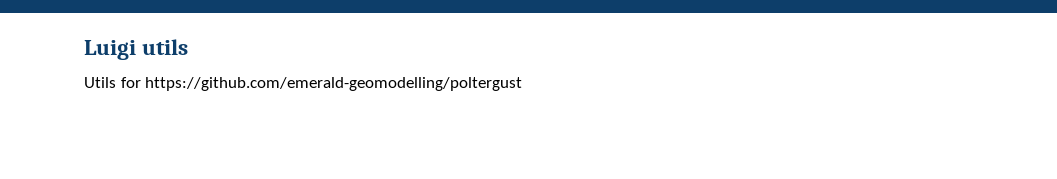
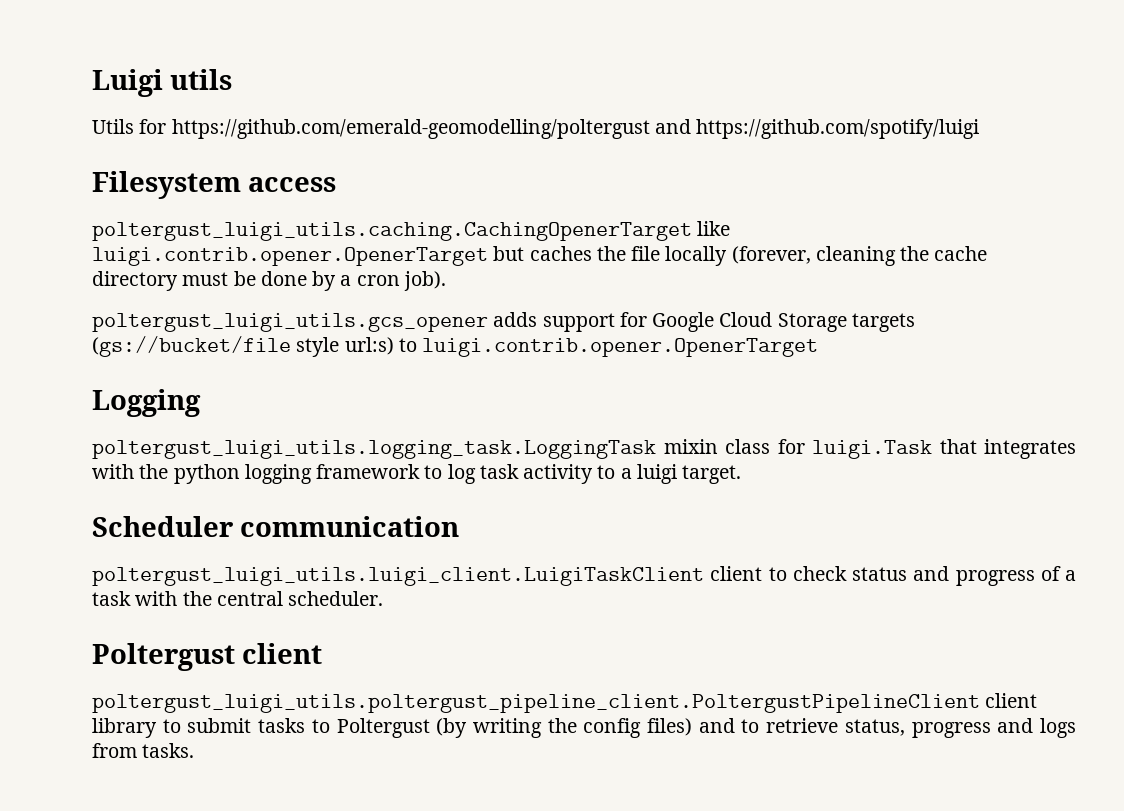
(523, 84) none -> [654,119,980,139] [92,171,337,199] [92,221,731,241] [92,246,988,266] [92,271,446,291] [92,312,915,332] [92,336,819,357] [92,389,201,417] [92,439,1076,459] [92,464,742,484] [92,516,460,537] [92,566,1076,586] [92,591,384,606] [92,643,323,671] [92,693,1038,713] [92,718,1077,738] [92,743,195,758] and https://github.com/spotify/luigi // Filesystem access // poltergust_luigi_utils.caching.CachingOpenerTarget like luigi.contrib.opener.OpenerTarget but caches the file locally (forever, cleaning the cache directory must be done by a cron job). // poltergust_luigi_utils.gcs_opener adds support for Google Cloud Storage targets (gs://bucket/file style url:s) to luigi.contrib.opener.OpenerTarget // Logging // poltergust_luigi_utils.logging_task.LoggingTask mixin class for luigi.Task that integrates with the python logging framework to log task activity to a luigi target. // Scheduler communication // poltergust_luigi_utils.luigi_client.LuigiTaskClient client to check status and progress of a task with the central scheduler. // Poltergust client // poltergust_luigi_utils.poltergust_pipeline_client.PoltergustPipelineClient client library to submit tasks to Poltergust (by writing the config files) and to retrieve status, progress and logs from tasks.

